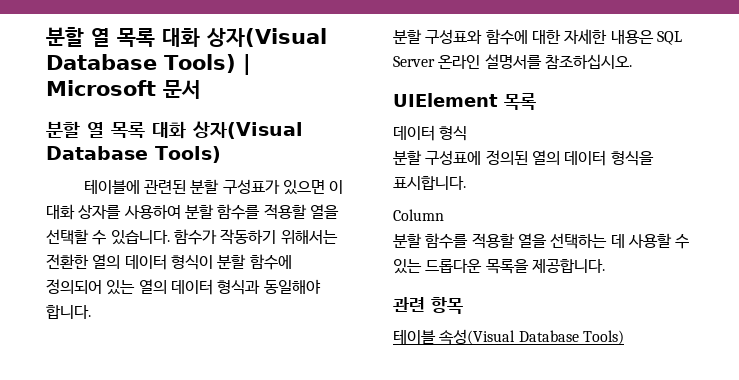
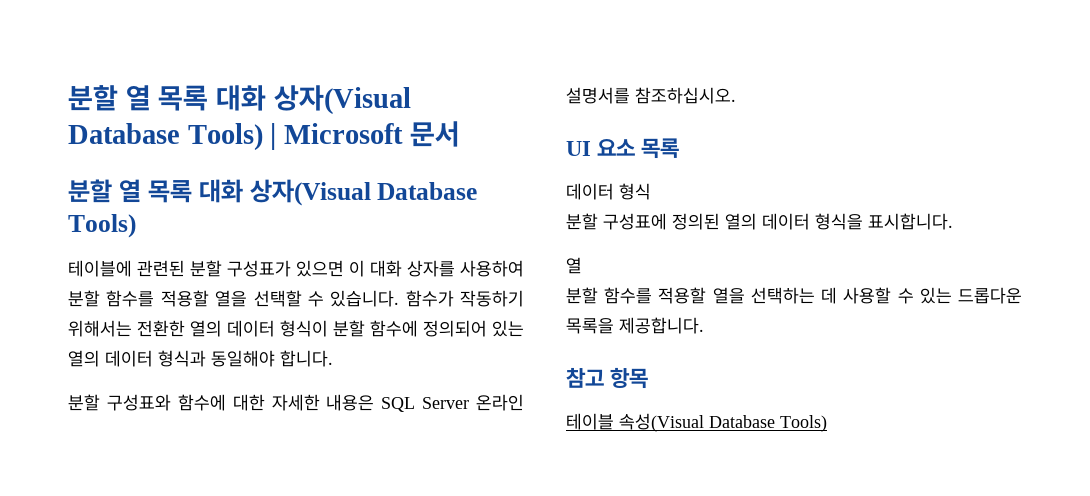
[393,93,498,107] UIElement -> [566,139,636,156] UI 요소
[393,209,444,221] Column -> [566,257,582,274] 열
[393,297,425,312] 관련 -> [566,367,604,388] 참고

